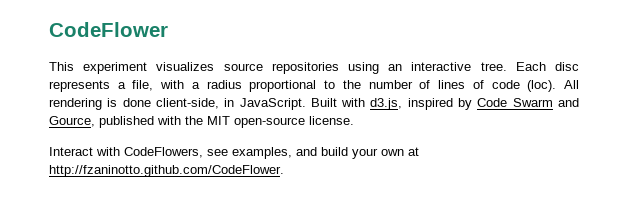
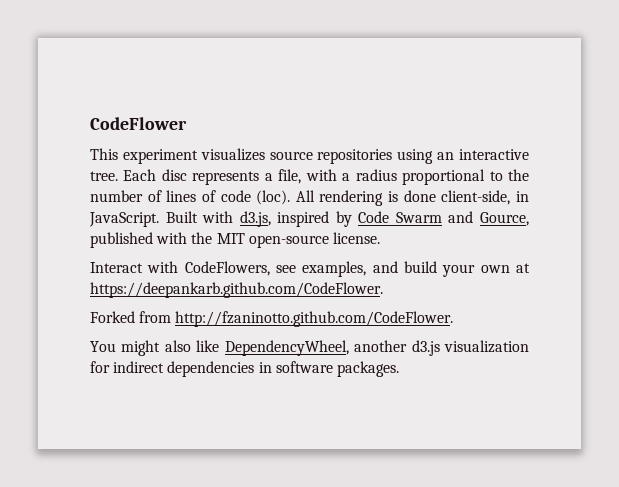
[49,165,284,177] http://fzaninotto.github.com/CodeFlower. -> [90,282,383,298] [90,311,454,327] [90,340,529,356] [90,361,399,377] https://deepankarb.github.com/CodeFlower. // Forked from http://fzaninotto.github.com/CodeFlower. // You might also like DependencyWheel, another d3.js visualization for indirect dependencies in software packages.

